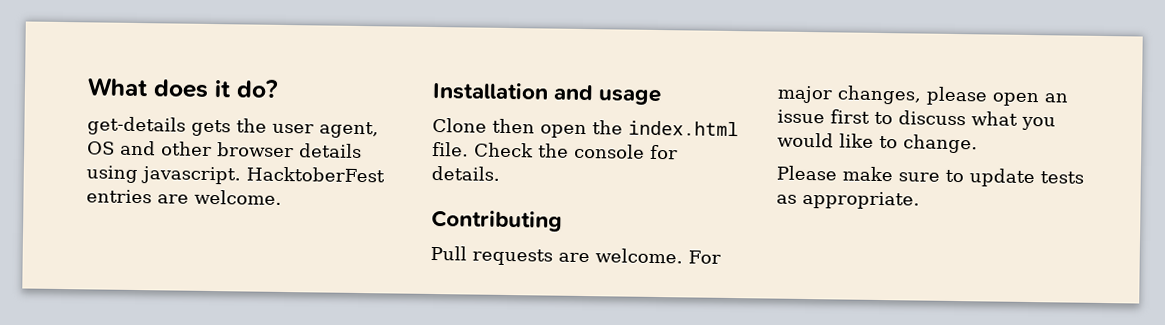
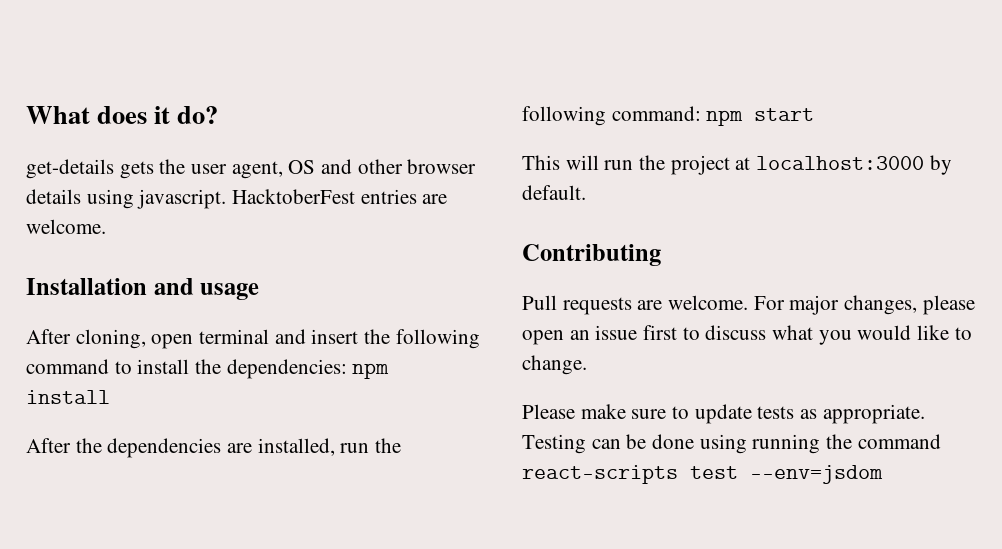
[432,117,739,139] [432,141,678,160] [431,165,500,181] Clone then open the index.html file. Check the console for details. -> [26,329,480,349] [26,359,390,379] [26,390,110,404] [26,438,402,458] [522,106,815,126] [522,155,952,175] [522,185,586,200] After cloning, open terminal and insert the following command to install the dependencies: npm install // After the dependencies are installed, run the following command: npm start // This will run the project at localhost:3000 by default.
(920, 200) none -> [522,434,941,454] [522,465,883,484] Testing can be done using running the command react-scripts test --env=jsdom

